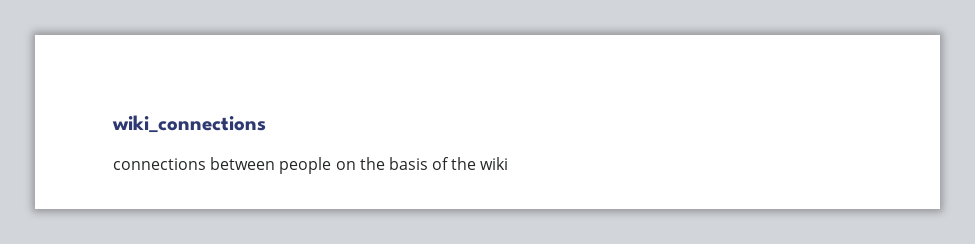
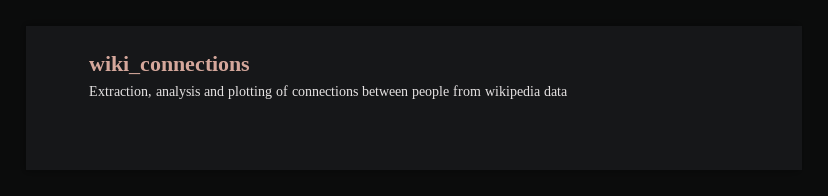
[113,157,509,174] connections between people on the basis of the wiki -> [89,85,568,99] Extraction, analysis and plotting of connections between people from wikipedia data

